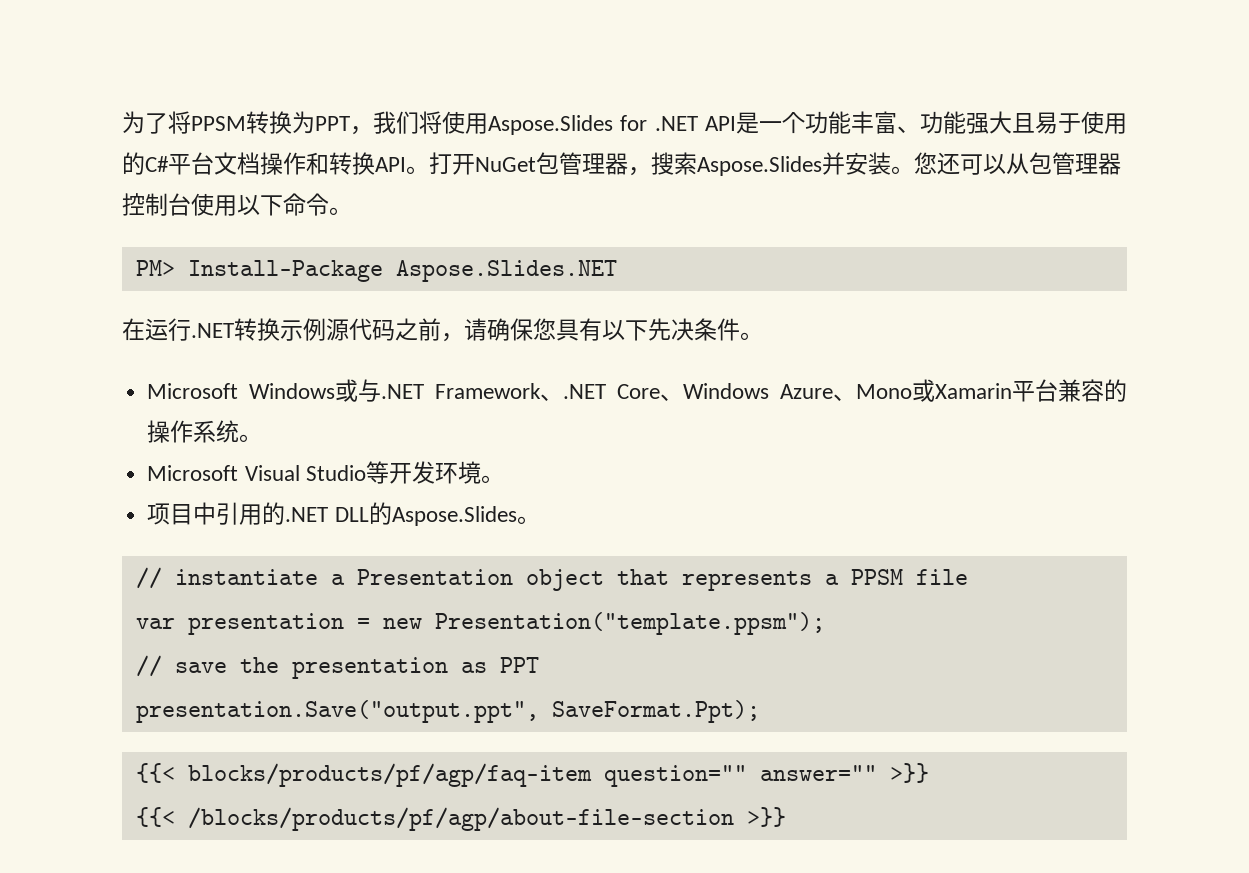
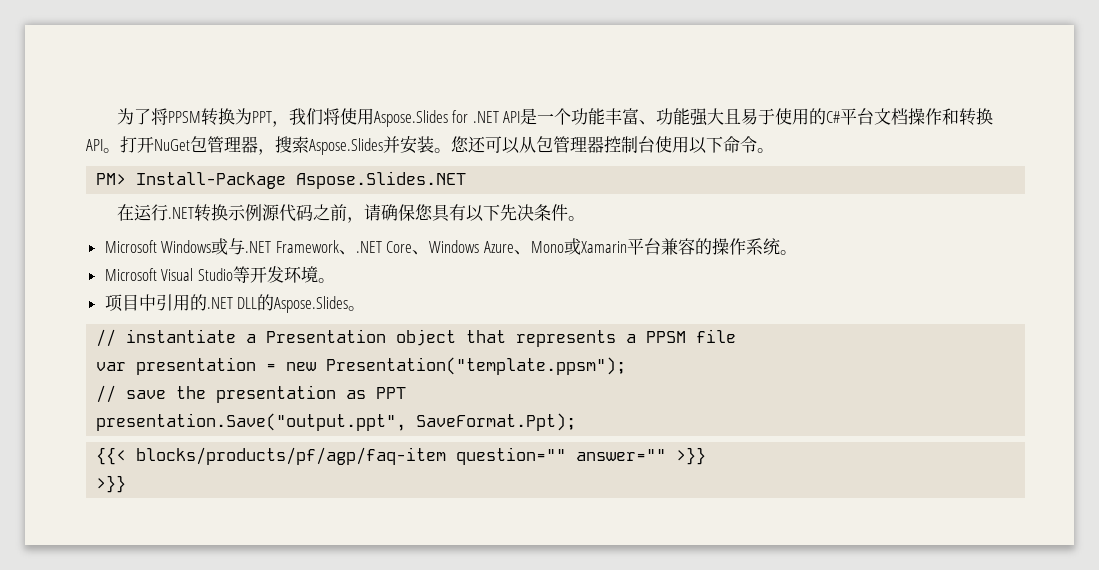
[135,807,734,831] {{< /blocks/products/pf/agp/about-file-section -> (707, 456) none

